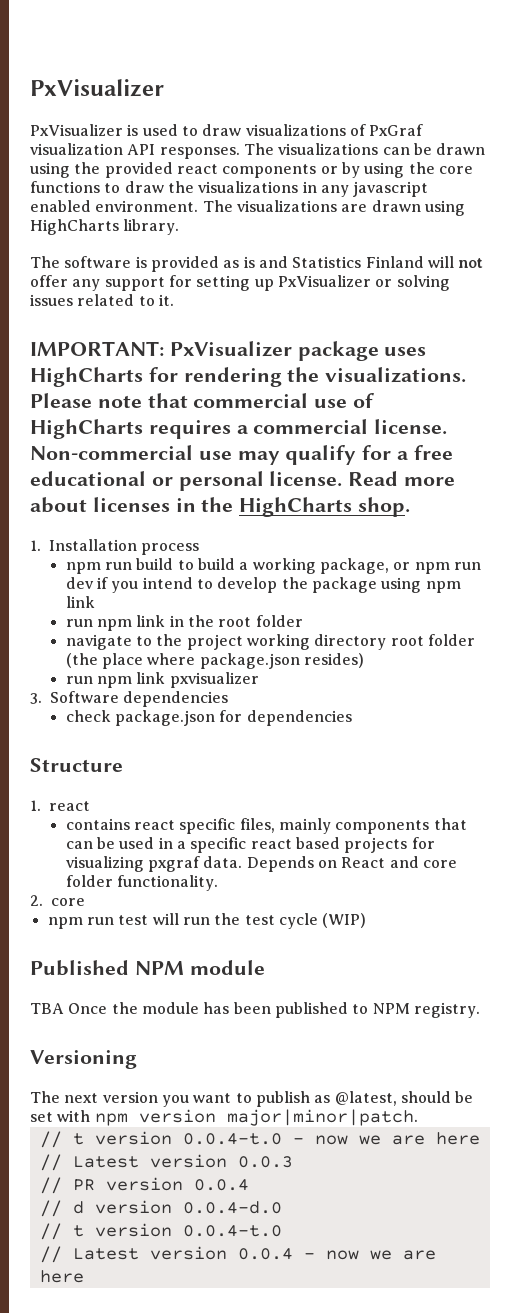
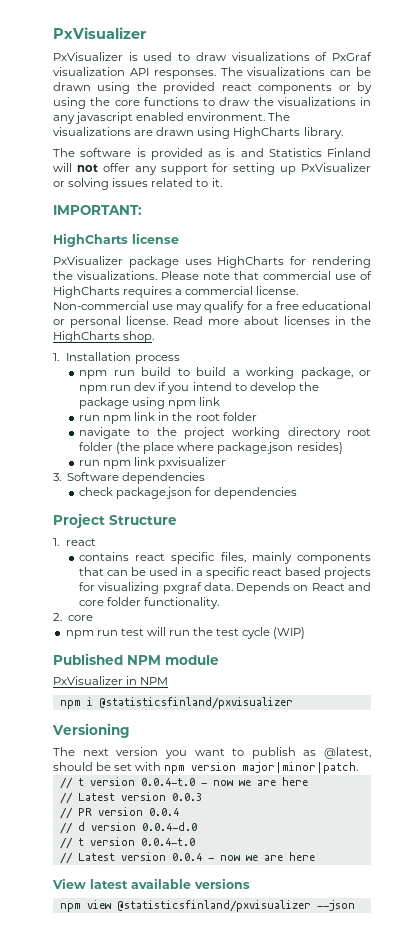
(164, 348) none -> [53,233,179,247] // HighCharts license //
(352, 718) none -> [53,513,105,528] Project
[30,1002,480,1018] TBA Once the module has been published to NPM registry. -> [53,676,169,685] [59,697,293,709] PxVisualizer in NPM // npm i @statisticsfinland/pxvisualizer
(84, 1276) none -> [52,878,250,889] [59,900,355,912] // View latest available versions // npm view @statisticsfinland/pxvisualizer --json

